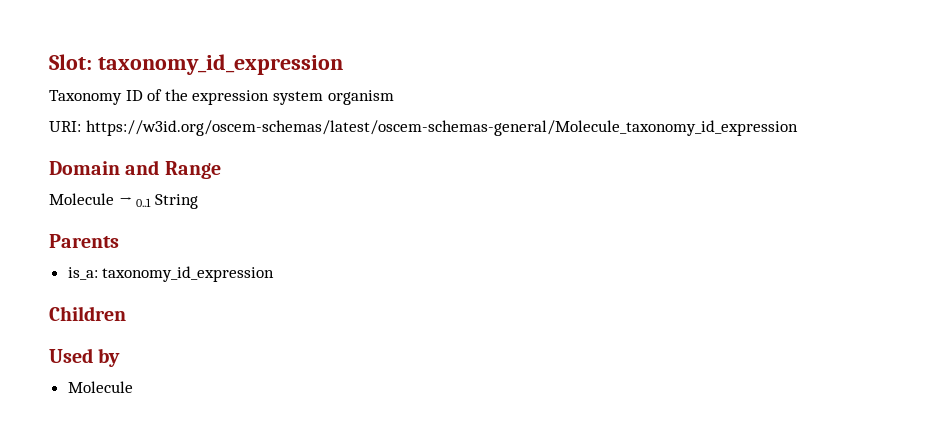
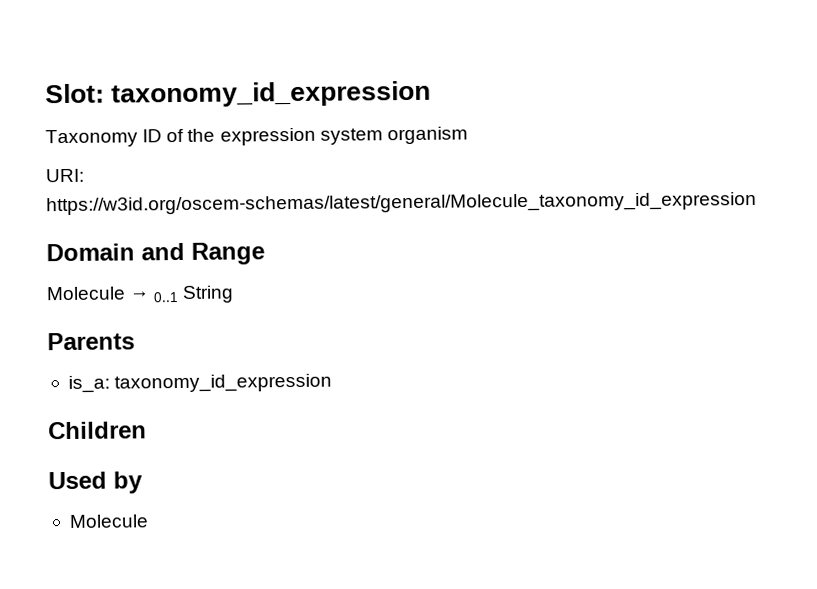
[85,120,798,136] https://w3id.org/oscem-schemas/latest/oscem-schemas-general/Molecule_taxonomy_id_expression -> [46,191,757,216] https://w3id.org/oscem-schemas/latest/general/Molecule_taxonomy_id_expression

